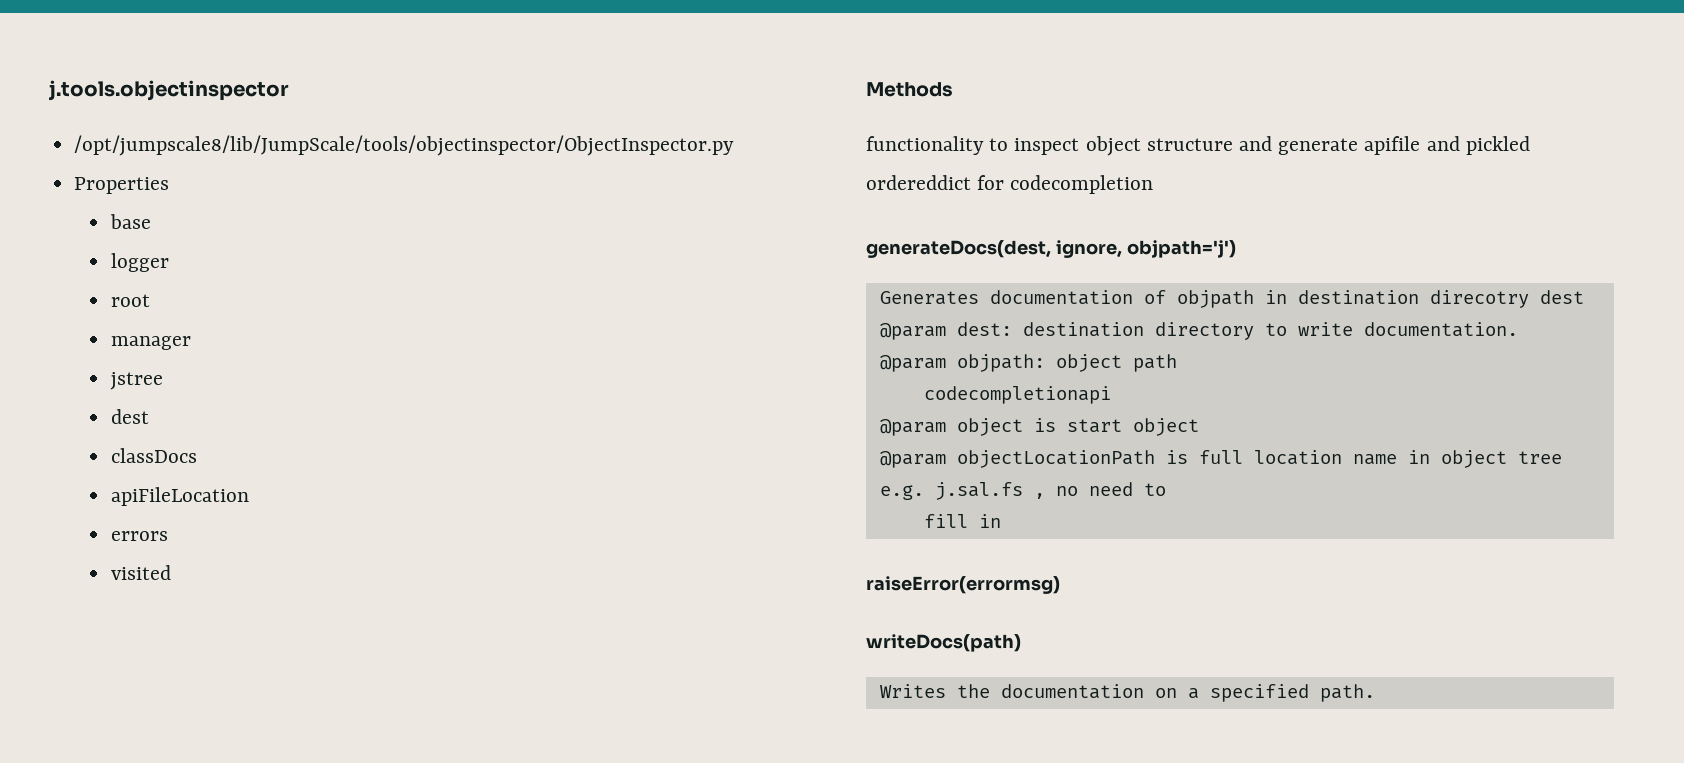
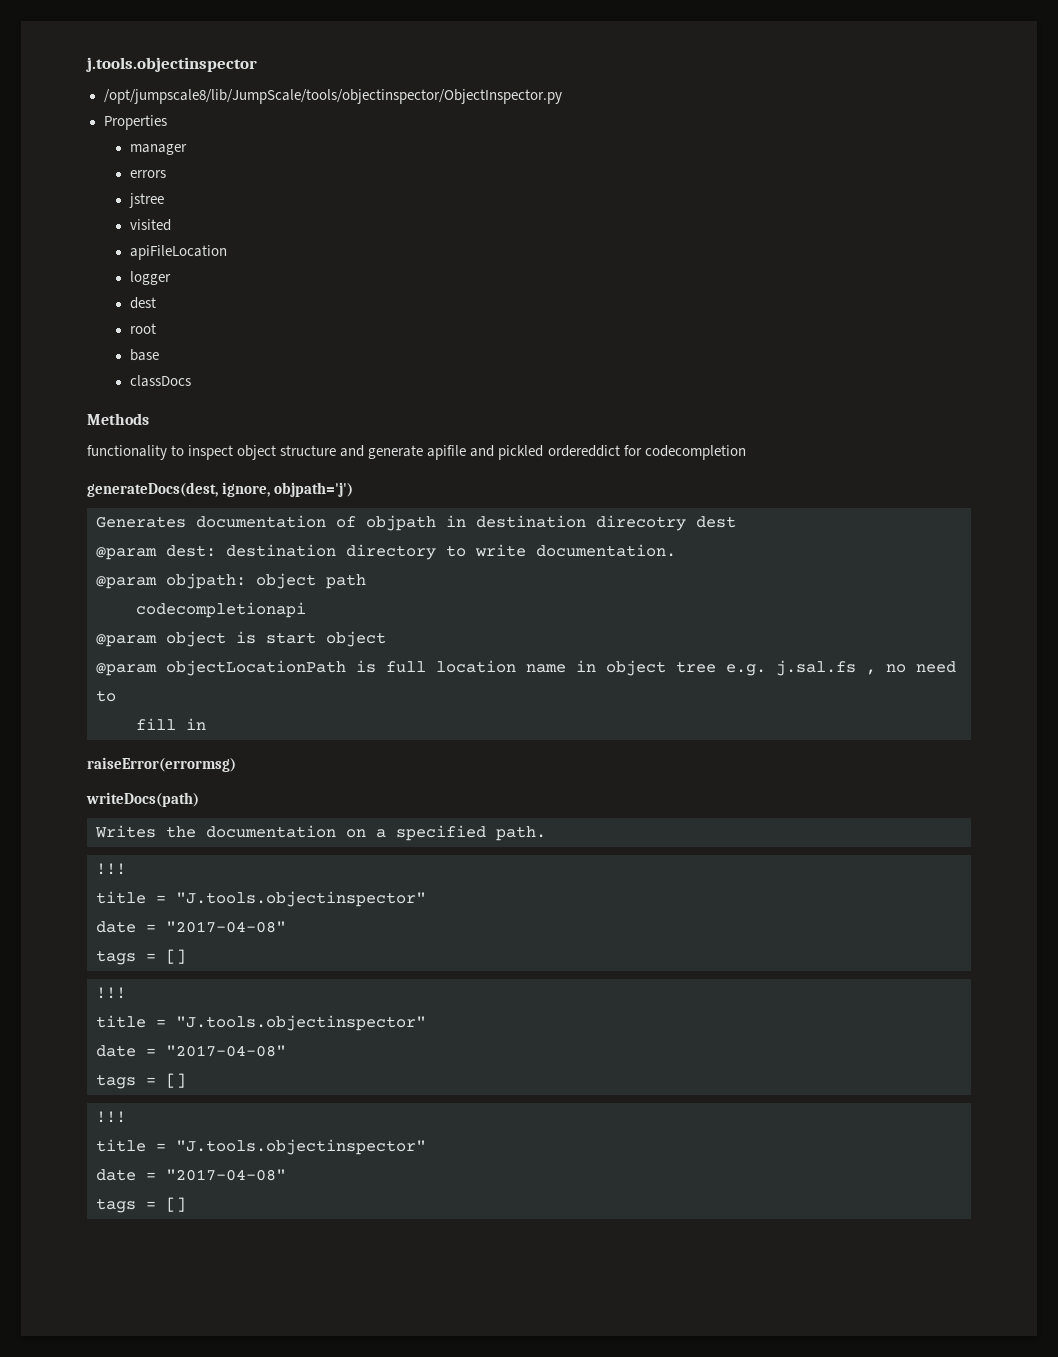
[110,214,152,229] base -> [129,144,187,155] [129,170,166,178] [128,193,164,208] [129,219,171,231] [129,245,227,260] manager // errors // jstree // visited // apiFileLocation
(170, 262) none -> [129,297,156,309] // dest
[111,336,192,350] [110,372,164,390] [111,409,150,424] [111,448,198,463] [111,487,250,506] [111,531,169,541] [111,565,172,580] manager // jstree // dest // classDocs // apiFileLocation // errors // visited -> [129,349,159,361] [129,375,191,387] base // classDocs
(1375, 693) none -> [96,863,126,875] [96,891,426,907] [96,921,286,933] [96,949,186,965] [96,987,126,999] [96,1015,426,1031] [96,1045,286,1057] [96,1073,186,1089] [96,1111,126,1123] [96,1139,426,1155] [96,1169,286,1181] [96,1197,186,1213] // !!! // title = "J.tools.objectinspector" // date = "2017-04-08" // tags = [] // !!! // title = "J.tools.objectinspector" // date = "2017-04-08" // tags = [] // !!! // title = "J.tools.objectinspector" // date = "2017-04-08" // tags = []

